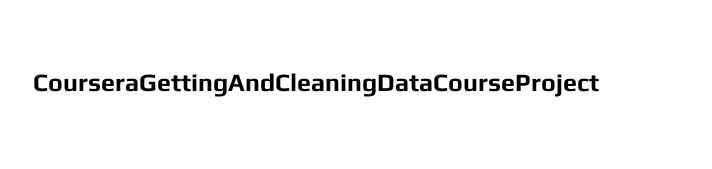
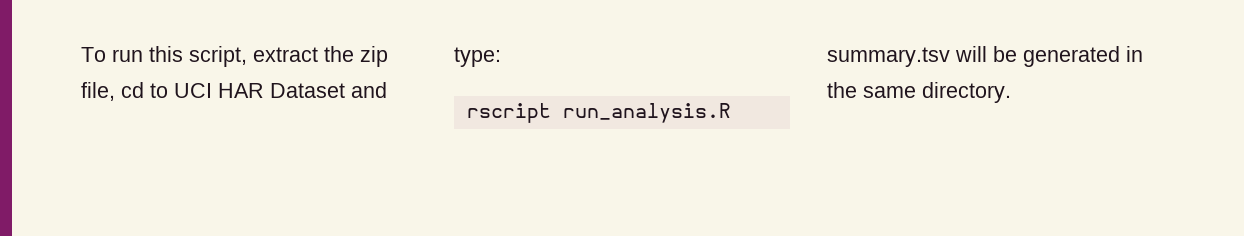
[33,73,599,97] CourseraGettingAndCleaningDataCourseProject -> [81,46,388,67] [81,82,387,101] [454,47,501,67] [466,103,731,123] [827,46,1143,67] [827,82,1011,103] To run this script, extract the zip file, cd to UCI HAR Dataset and type: // rscript run_analysis.R // summary.tsv will be generated in the same directory.

